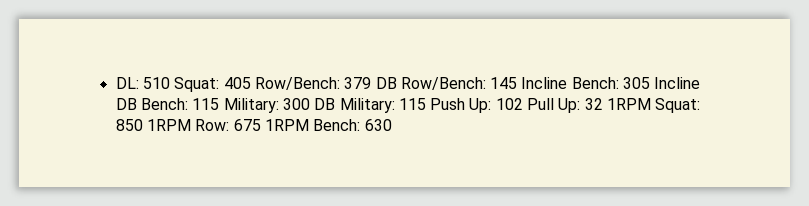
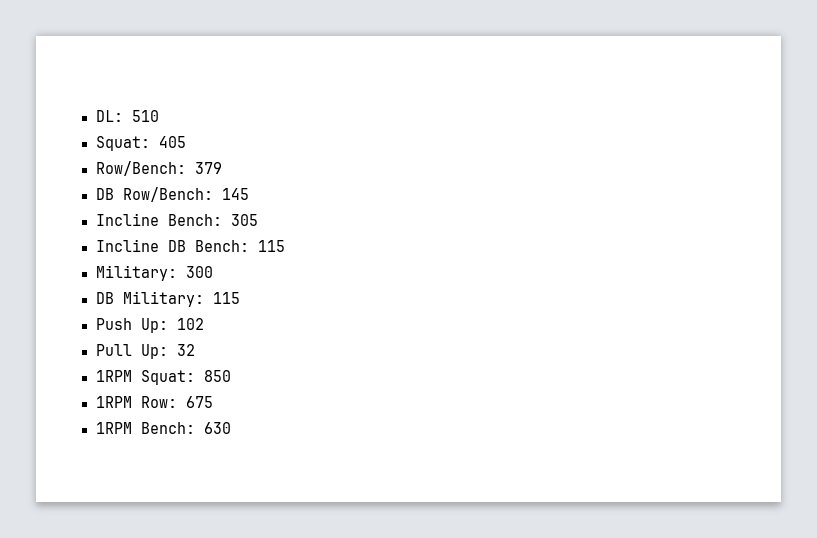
(170, 83) none -> (159, 116) //
(251, 83) none -> (186, 142) //
(372, 83) none -> (222, 168) //
(518, 83) none -> (249, 194) //
(651, 83) none -> (258, 220) //
(220, 104) none -> (285, 246) //
(310, 104) none -> (213, 272) //
(426, 104) none -> (240, 298) //
(523, 104) none -> (204, 324) //
(603, 104) none -> (195, 350) //
(143, 125) none -> (231, 376) //
(261, 125) none -> (213, 402) //

